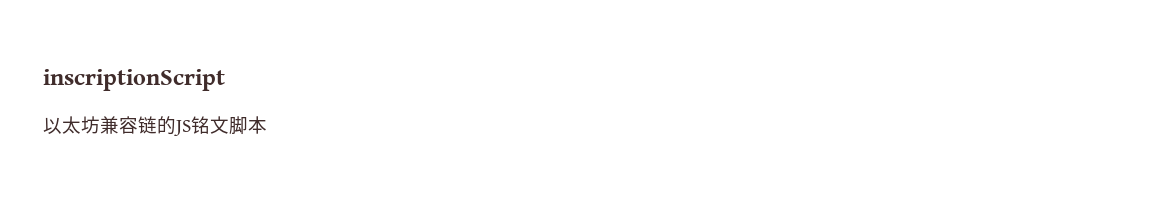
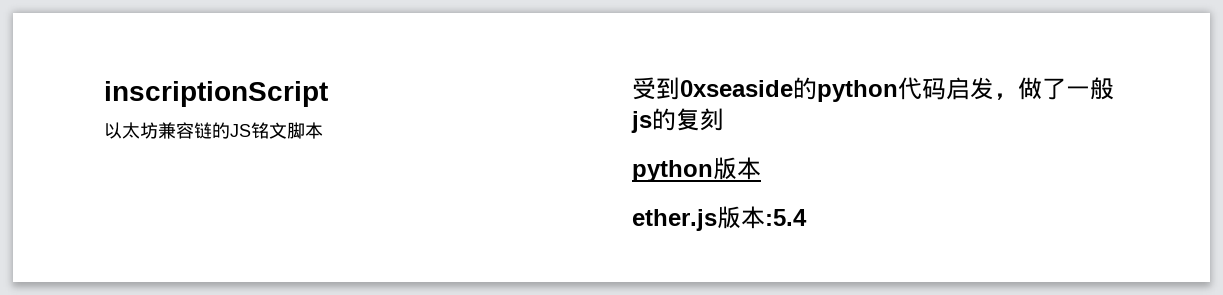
(267, 125) none -> [632,77,1114,102] [631,108,724,133] [632,157,761,182] [632,206,807,231] // 受到0xseaside的python代码启发，做了一般js的复刻 // python版本 // ether.js版本:5.4

